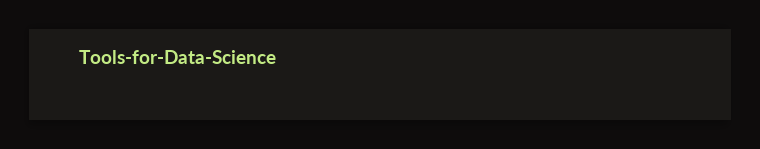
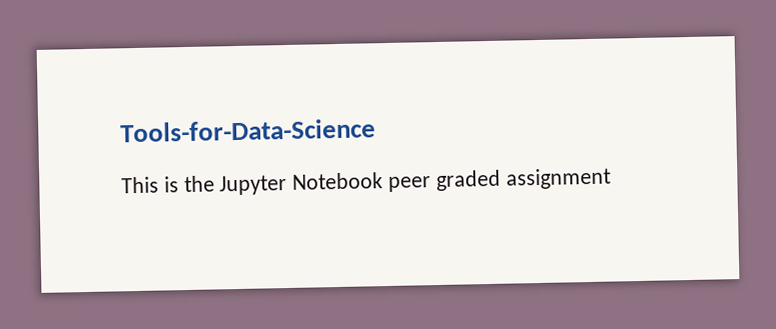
(276, 57) none -> [121,167,611,196] // This is the Jupyter Notebook peer graded assignment

